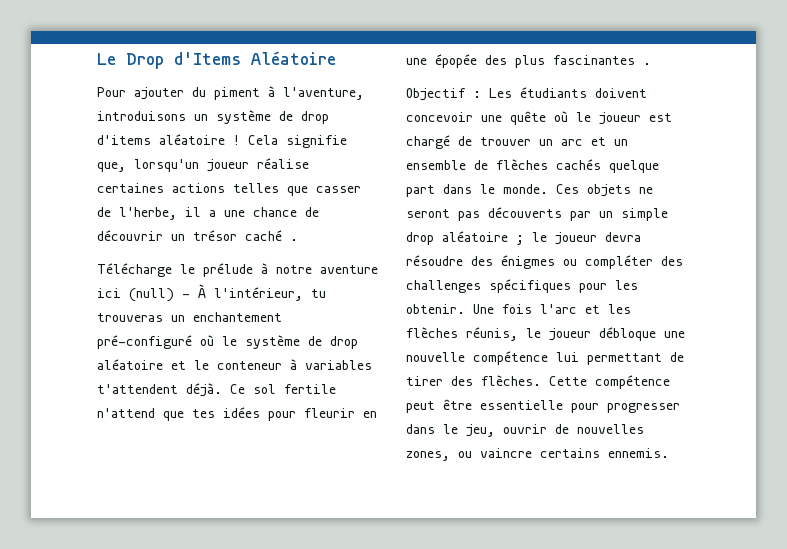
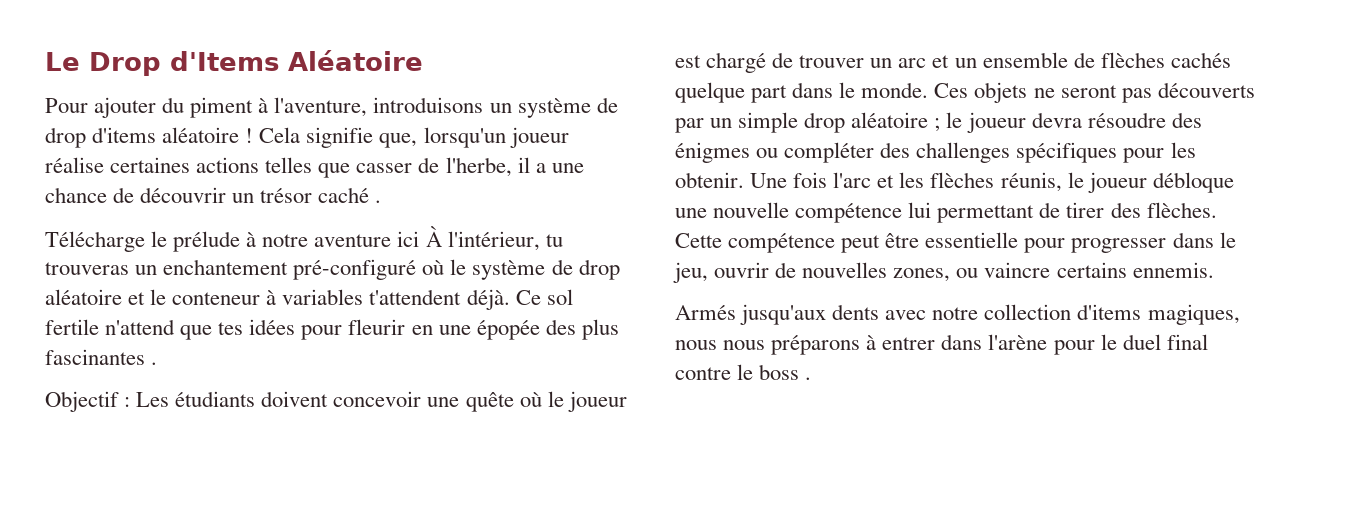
[129,288,190,302] (null) - -> (420, 239) none
(669, 453) none -> [675,304,1240,325] [675,334,1208,355] [675,364,812,380] // Armés jusqu'aux dents avec notre collection d'items magiques, nous nous préparons à entrer dans l'arène pour le duel final contre le boss .

